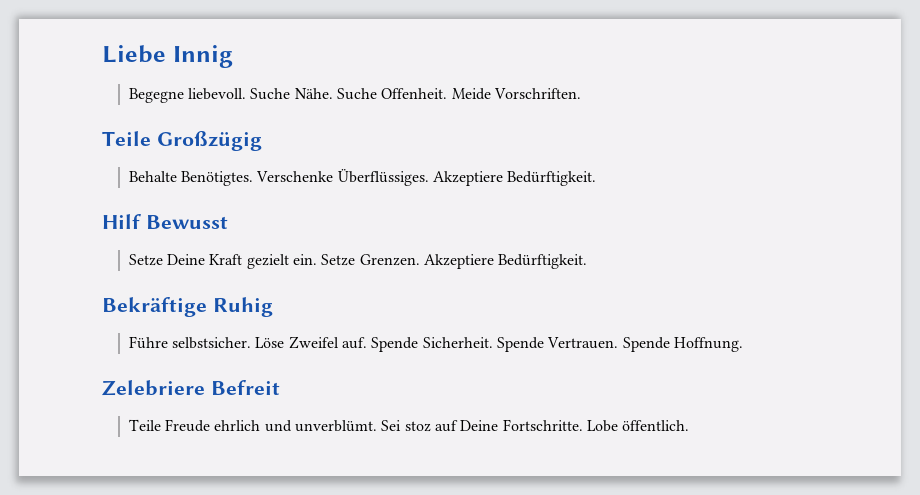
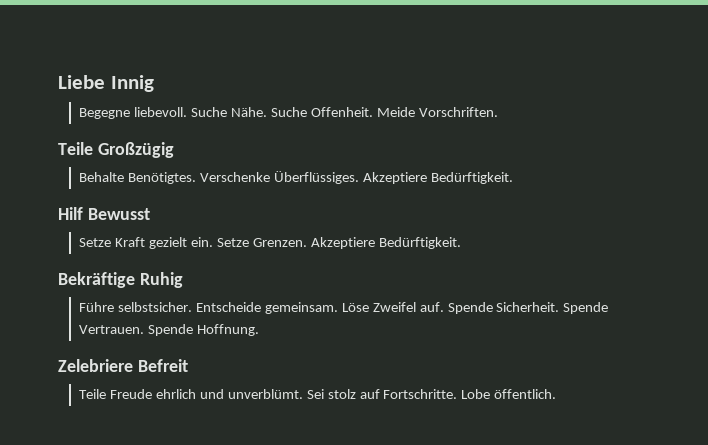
[167,254,206,265] Deine -> (112, 242) none
(252, 343) none -> [195,302,338,314] Entscheide gemeinsam.
[404,420,499,432] stoz auf Deine -> [327,389,380,399] stolz auf

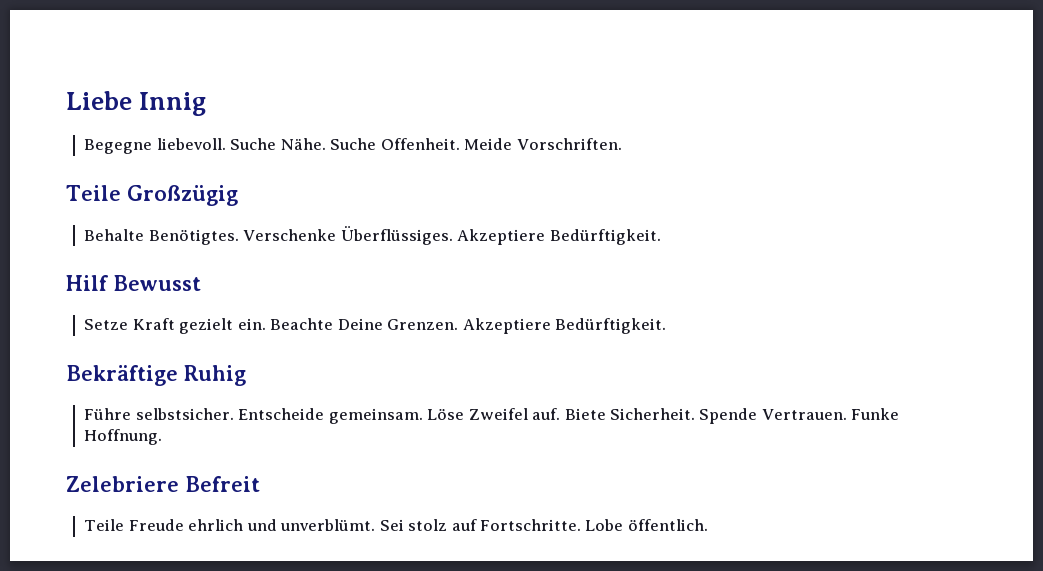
[216,238,249,247] Setze -> [270,318,383,330] Beachte Deine
[447,302,493,314] Spende -> [564,408,606,420] Biete
[148,324,194,336] Spende -> [851,408,900,420] Funke

